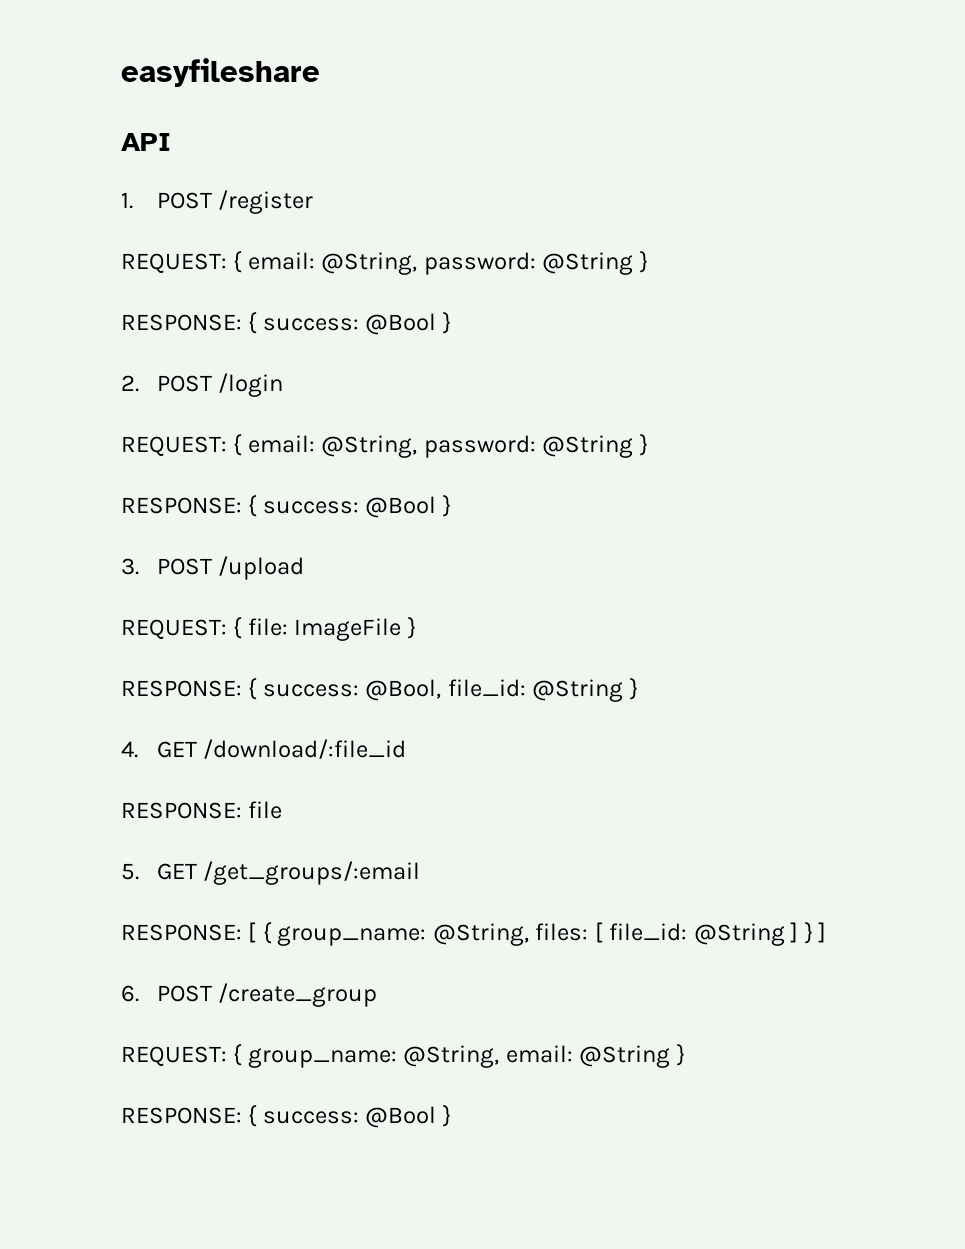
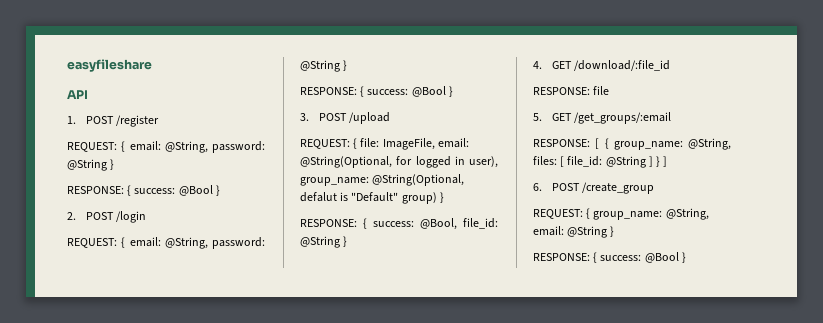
[294,618,402,641] ImageFile -> [382,138,469,150] [300,156,498,168] [300,174,465,186] [300,192,437,204] ImageFile, email: @String(Optional, for logged in user), group_name: @String(Optional, defalut is "Default" group)

